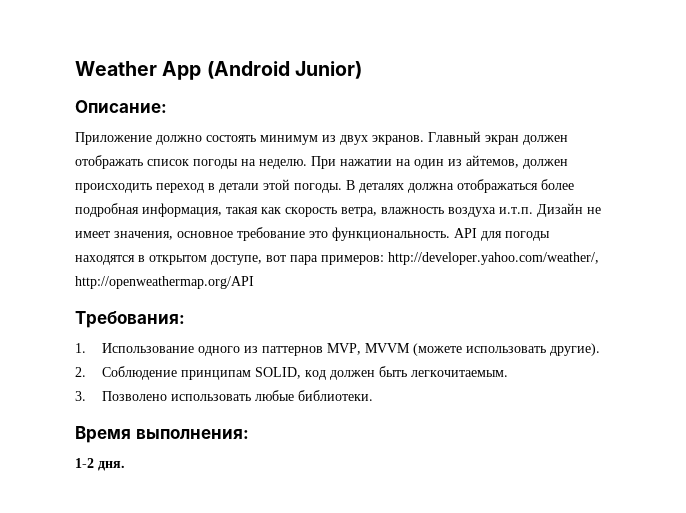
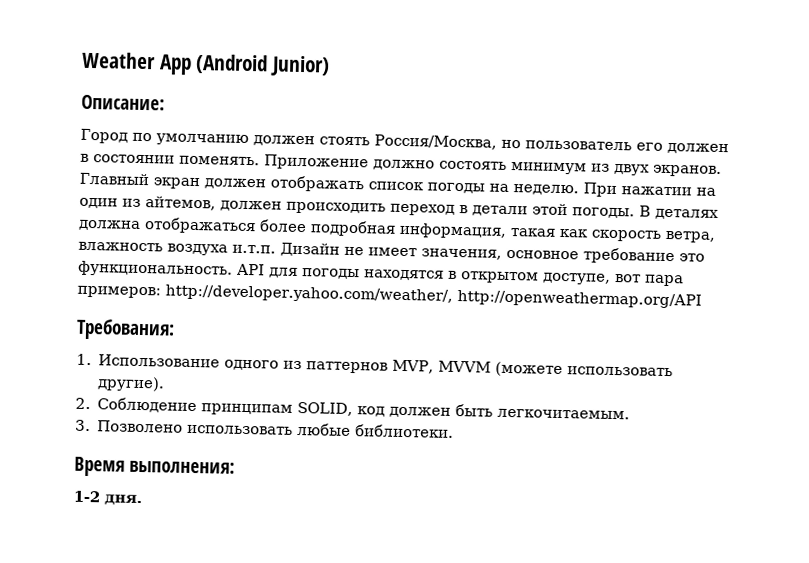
(167, 106) none -> [80,128,729,155] [80,153,260,166] Город по умолчанию должен стоять Россия/Москва, но пользователь его должен в состоянии поменять.

